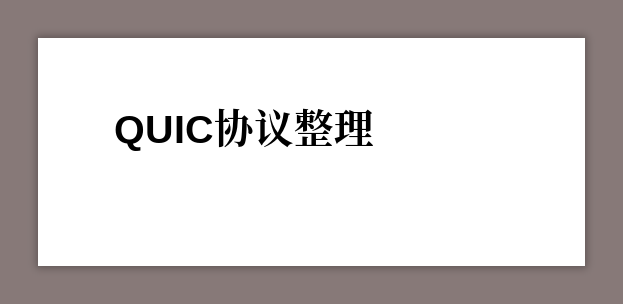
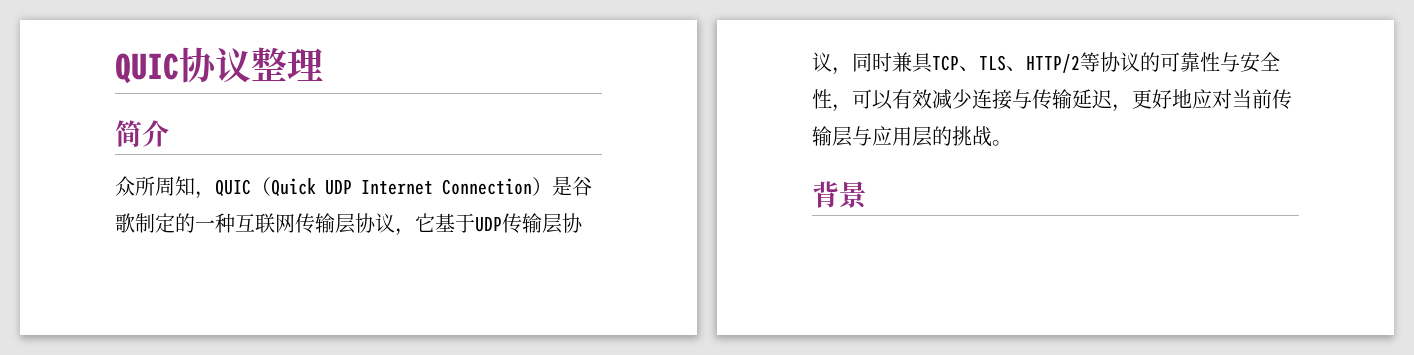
(374, 127) none -> [115,120,169,147] [115,176,592,199] [115,213,583,236] [812,52,1280,75] [812,89,1292,112] [812,126,1012,147] [812,181,867,209] // 简介 // 众所周知，QUIC（Quick UDP Internet Connection）是谷歌制定的一种互联网传输层协议，它基于UDP传输层协议，同时兼具TCP、TLS、HTTP/2等协议的可靠性与安全性，可以有效减少连接与传输延迟，更好地应对当前传输层与应用层的挑战。 // 背景

